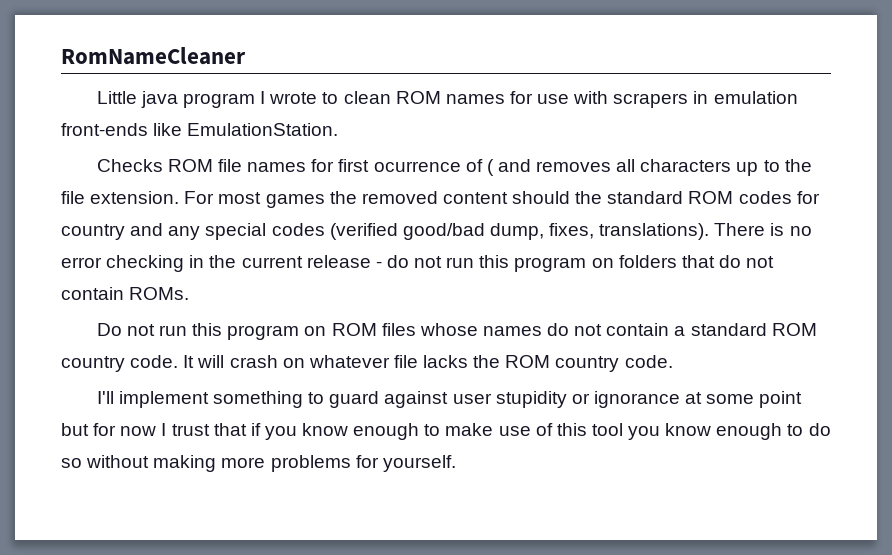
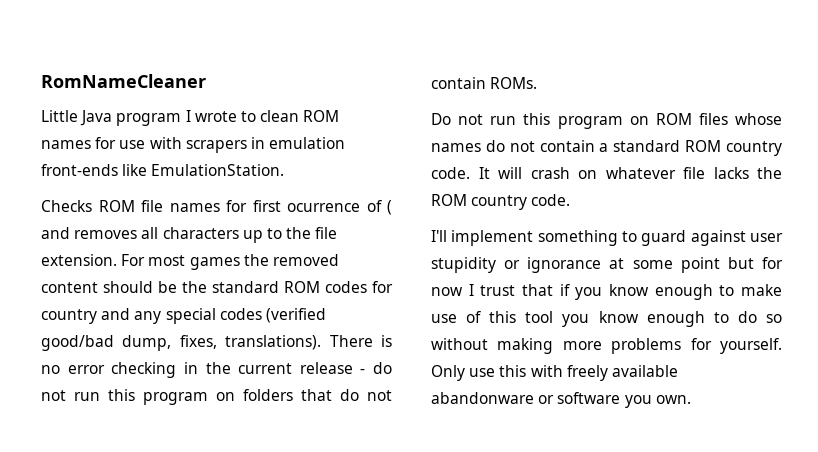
[140,91,178,108] java -> [80,110,113,126] Java
(571, 197) none -> [158,281,177,293] be
(456, 463) none -> [431,365,678,381] [431,392,691,408] Only use this with freely available abandonware or software you own.

